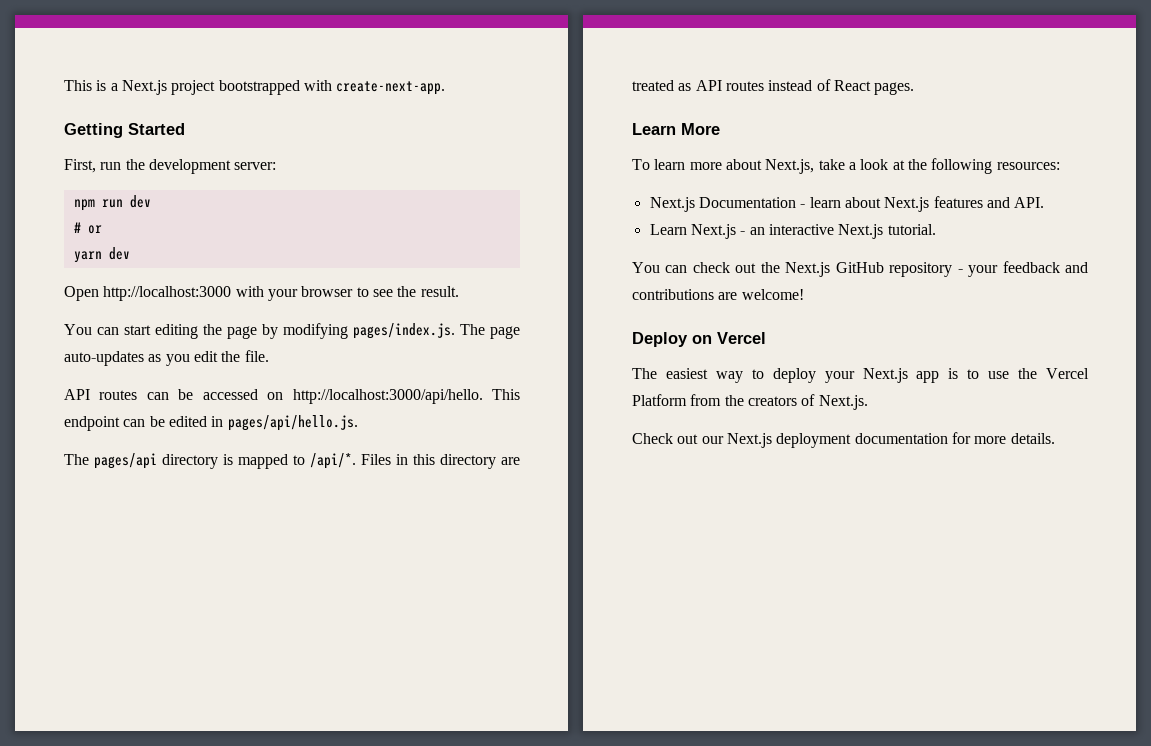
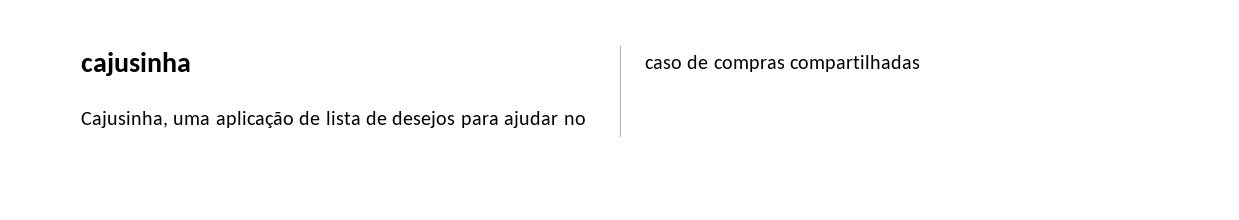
[64,80,446,95] [64,123,185,138] [64,159,277,174] [73,195,151,211] [73,222,102,234] [73,247,130,263] [64,286,459,301] [64,323,520,339] [64,350,269,366] [64,389,520,404] [64,415,358,431] [64,453,520,469] [632,79,915,95] [632,123,720,135] [632,158,1060,174] [649,196,1045,212] [649,224,936,239] [632,261,1088,277] [632,289,804,300] [632,332,766,347] [632,368,1089,383] [632,394,868,410] [632,432,1055,448] This is a Next.js project bootstrapped with create-next-app. // Getting Started // First, run the development server: // npm run dev // # or // yarn dev // Open http://localhost:3000 with your browser to see the result. // You can start editing the page by modifying pages/index.js. The page auto-updates as you edit the file. // API routes can be accessed on http://localhost:3000/api/hello. This endpoint can be edited in pages/api/hello.js. // The pages/api directory is mapped to /api/*. Files in this directory are treated as API routes instead of React pages. // Learn More // To learn more about Next.js, take a look at the following resources: // Next.js Documentation - learn about Next.js features and API. // Learn Next.js - an interactive Next.js tutorial. // You can check out the Next.js GitHub repository - your feedback and contributions are welcome! // Deploy on Vercel // The easiest way to deploy your Next.js app is to use the Vercel Platform from the creators of Next.js. // Check out our Next.js deployment documentation for more details. -> [81,52,191,76] [81,111,586,128] [645,55,921,72] cajusinha // Cajusinha, uma aplicação de lista de desejos para ajudar no caso de compras compartilhadas

